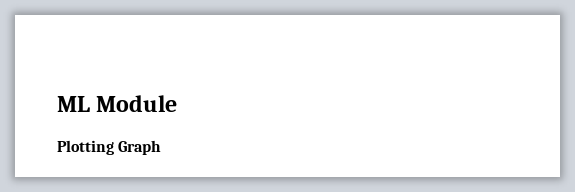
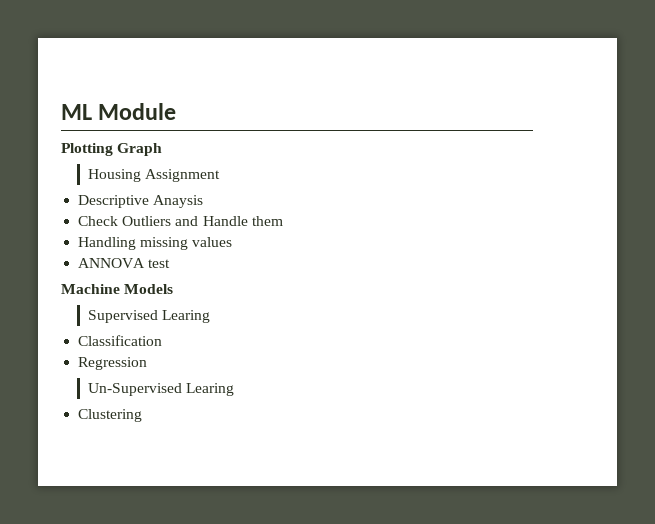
(162, 147) none -> [88,169,221,182] [78,195,204,208] [78,216,283,226] [78,237,233,250] [78,258,171,268] [61,284,174,294] [88,310,211,323] [78,335,163,346] [78,357,148,370] [88,383,235,396] [78,409,143,422] // Housing Assignment // Descriptive Anaysis // Check Outliers and Handle them // Handling missing values // ANNOVA test // Machine Models // Supervised Learing // Classification // Regression // Un-Supervised Learing // Clustering

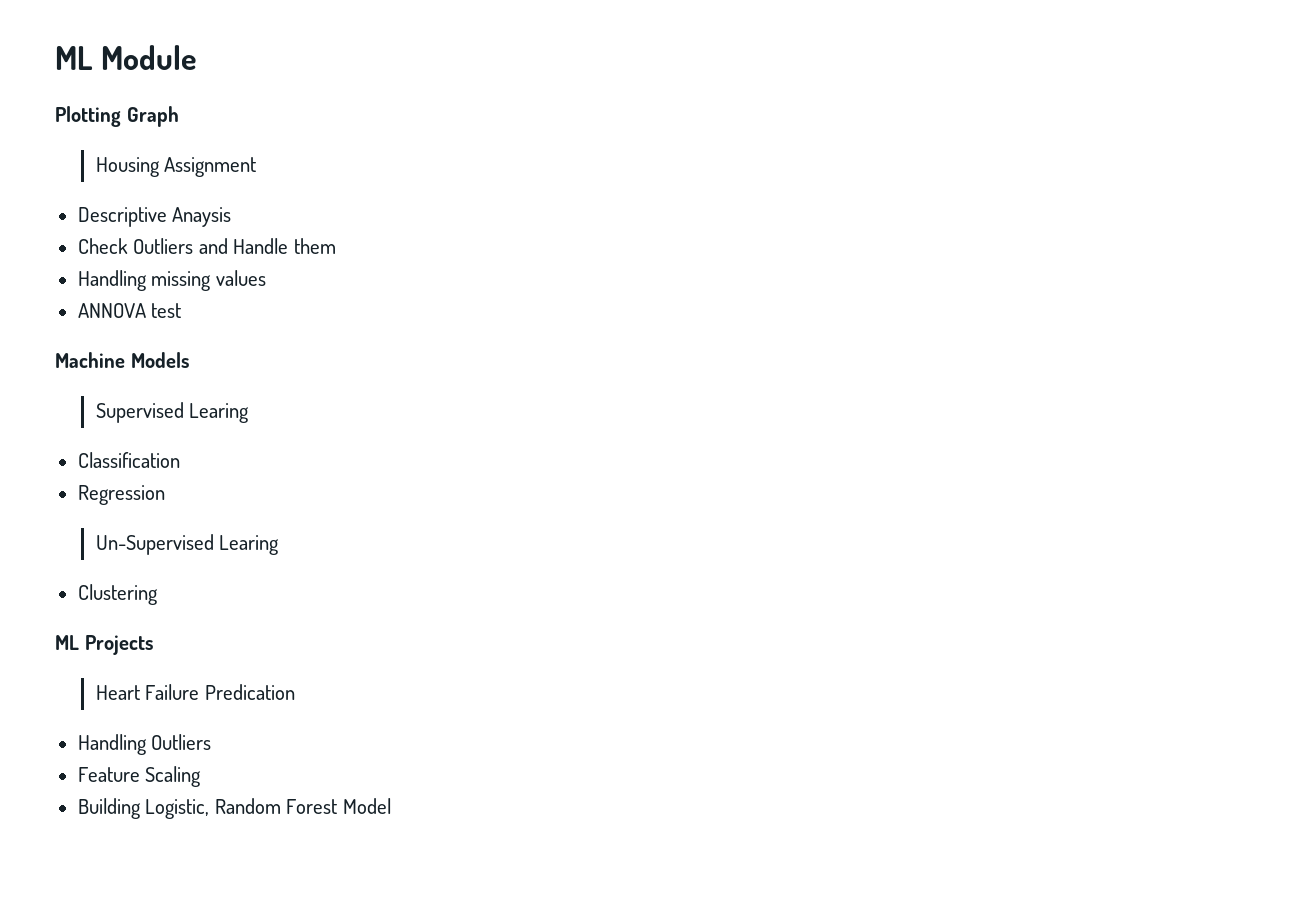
(143, 415) none -> [55,635,153,655] [95,684,295,700] [77,734,212,755] [77,766,202,787] [77,798,391,819] // ML Projects // Heart Failure Predication // Handling Outliers // Feature Scaling // Building Logistic, Random Forest Model

